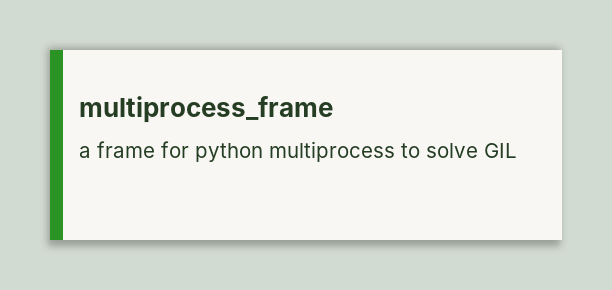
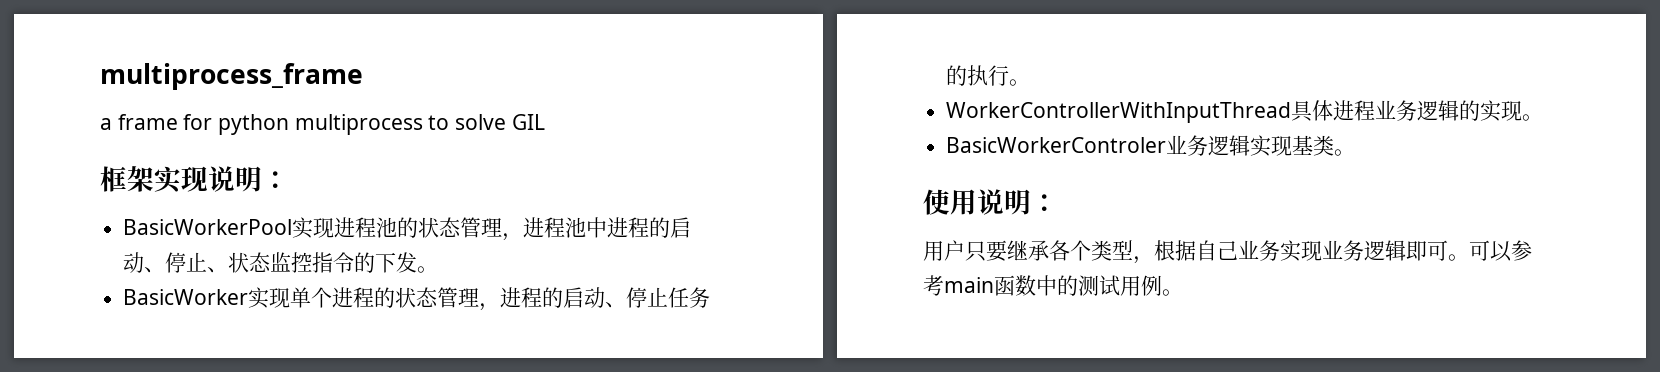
(517, 150) none -> [100,166,289,193] [123,217,692,241] [123,252,439,273] [123,287,711,311] [946,65,1031,86] [946,100,1544,123] [946,135,1356,157] [923,189,1058,215] [923,240,1532,264] [923,275,1183,296] // 框架实现说明： // BasicWorkerPool实现进程池的状态管理，进程池中进程的启动、停止、状态监控指令的下发。 // BasicWorker实现单个进程的状态管理，进程的启动、停止任务的执行。 // WorkerControllerWithInputThread具体进程业务逻辑的实现。 // BasicWorkerControler业务逻辑实现基类。 // 使用说明： // 用户只要继承各个类型，根据自己业务实现业务逻辑即可。可以参考main函数中的测试用例。

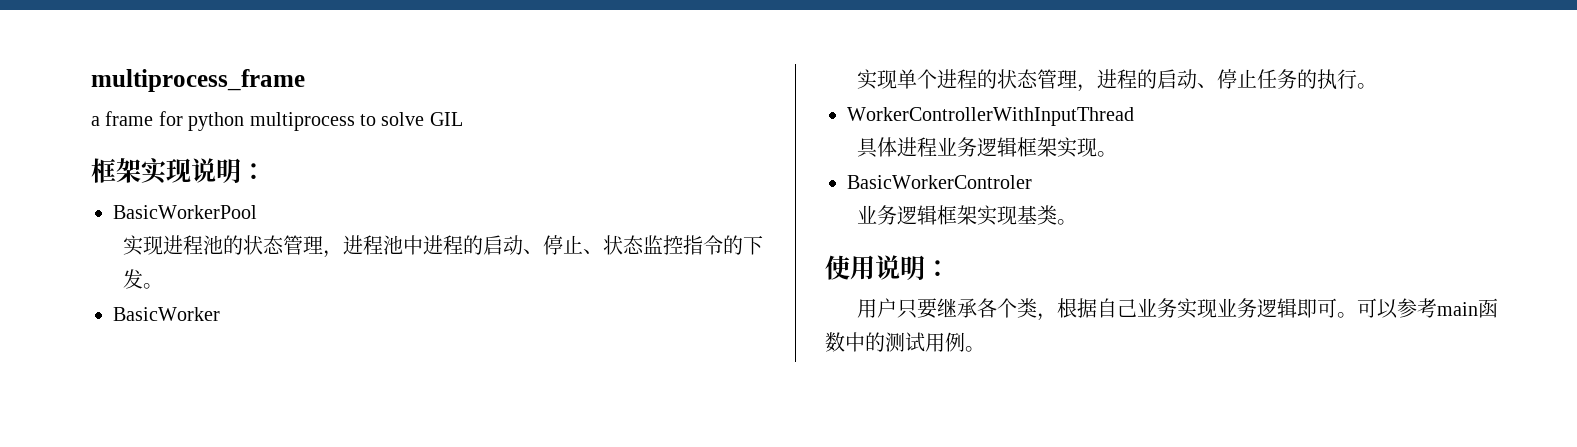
(293, 227) none -> (257, 212) //
(249, 297) none -> (220, 314) //
(1292, 112) none -> (1134, 116) //
[1459,100,1481,121] 的 -> [1016,137,1057,157] 框架
[1166,135,1251,156] 业务逻辑 -> [856,205,977,225] // 业务逻辑框架
[1112,240,1133,260] 型 -> (1037, 308) none

